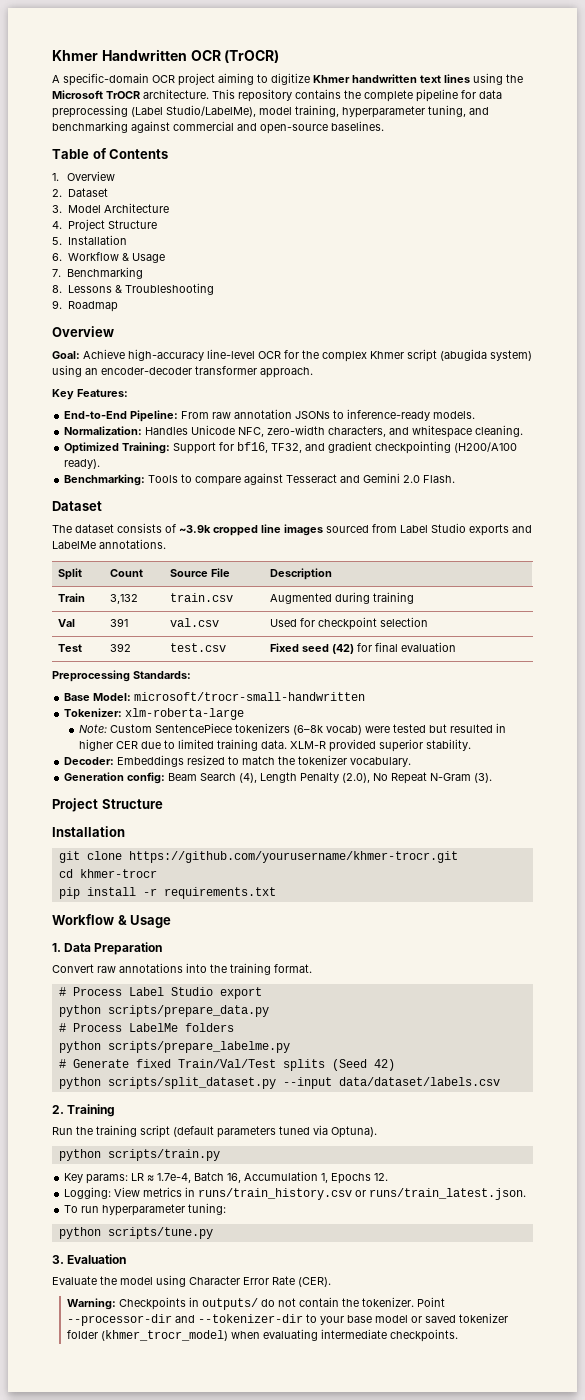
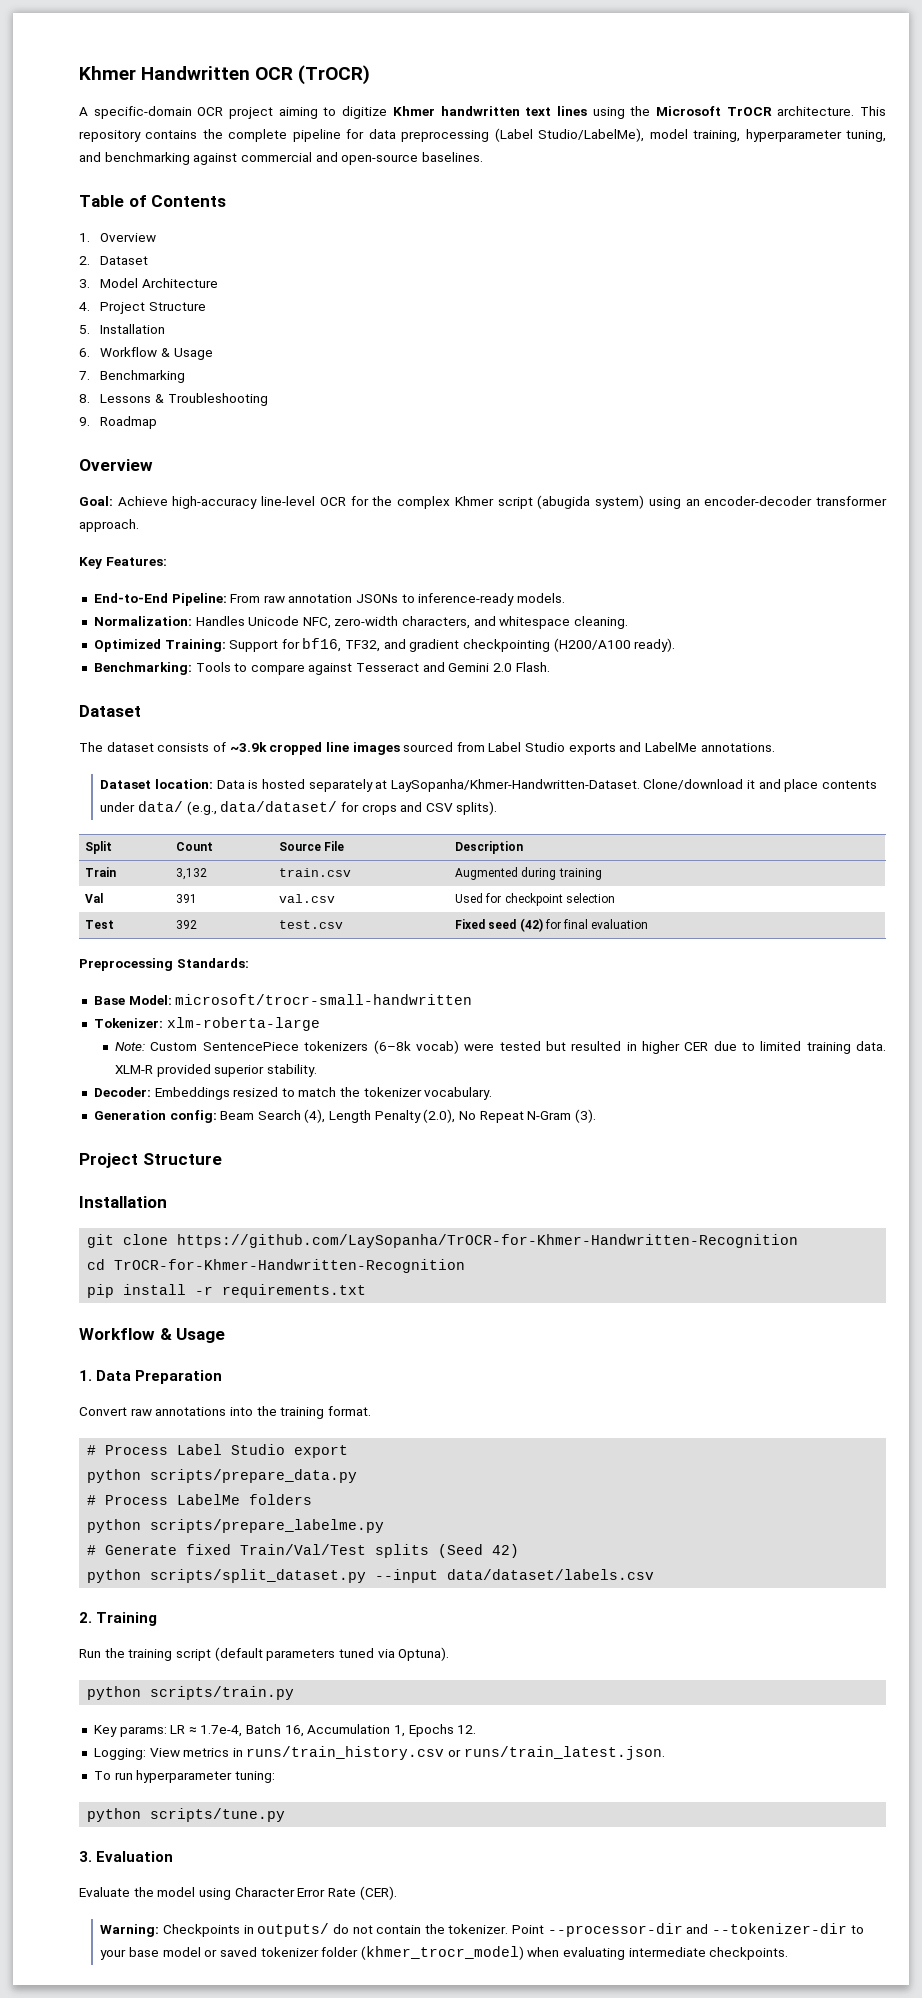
(166, 544) none -> [100,779,878,792] [100,801,498,815] // Dataset location: Data is hosted separately at LaySopanha/Khmer-Handwritten-Dataset. Clone/download it and place contents under data/ (e.g., data/dataset/ for crops and CSV splits).
[128,851,458,863] https://github.com/yourusername/khmer-trocr.git -> [177,1234,799,1248] https://github.com/LaySopanha/TrOCR-for-Khmer-Handwritten-Recognition
[79,869,157,878] khmer-trocr -> [114,1259,466,1273] TrOCR-for-Khmer-Handwritten-Recognition

